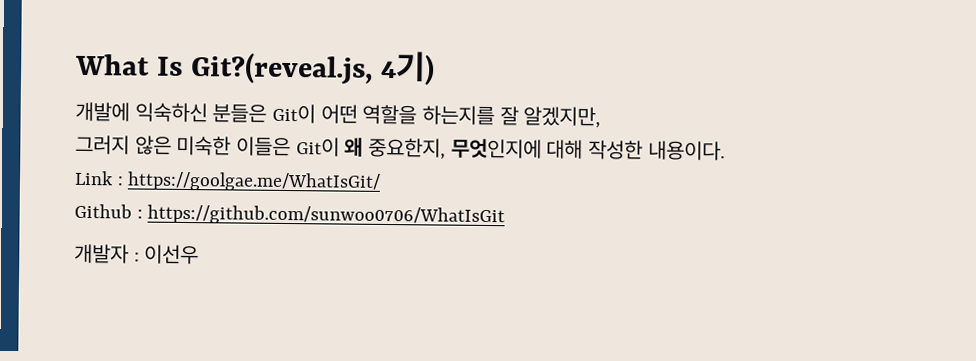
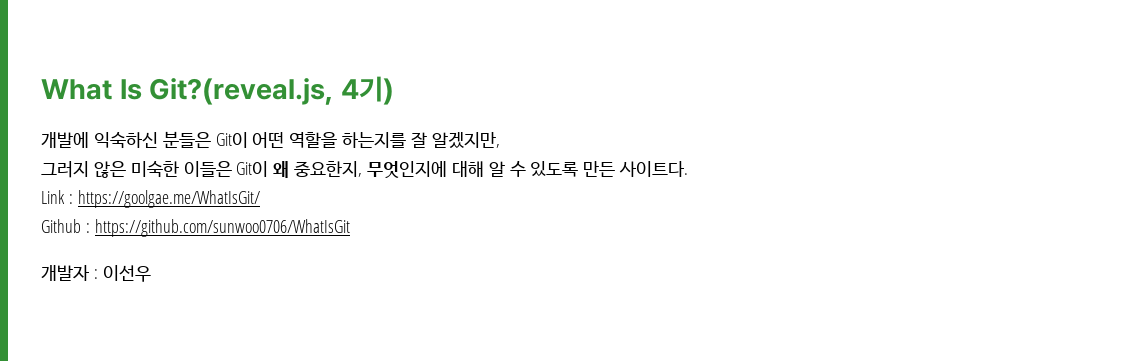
[588,139,725,161] 작성한 내용이다. -> [488,161,689,177] 알 수 있도록 만든 사이트다.

